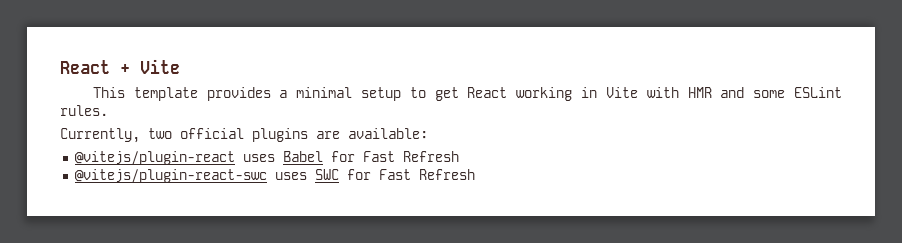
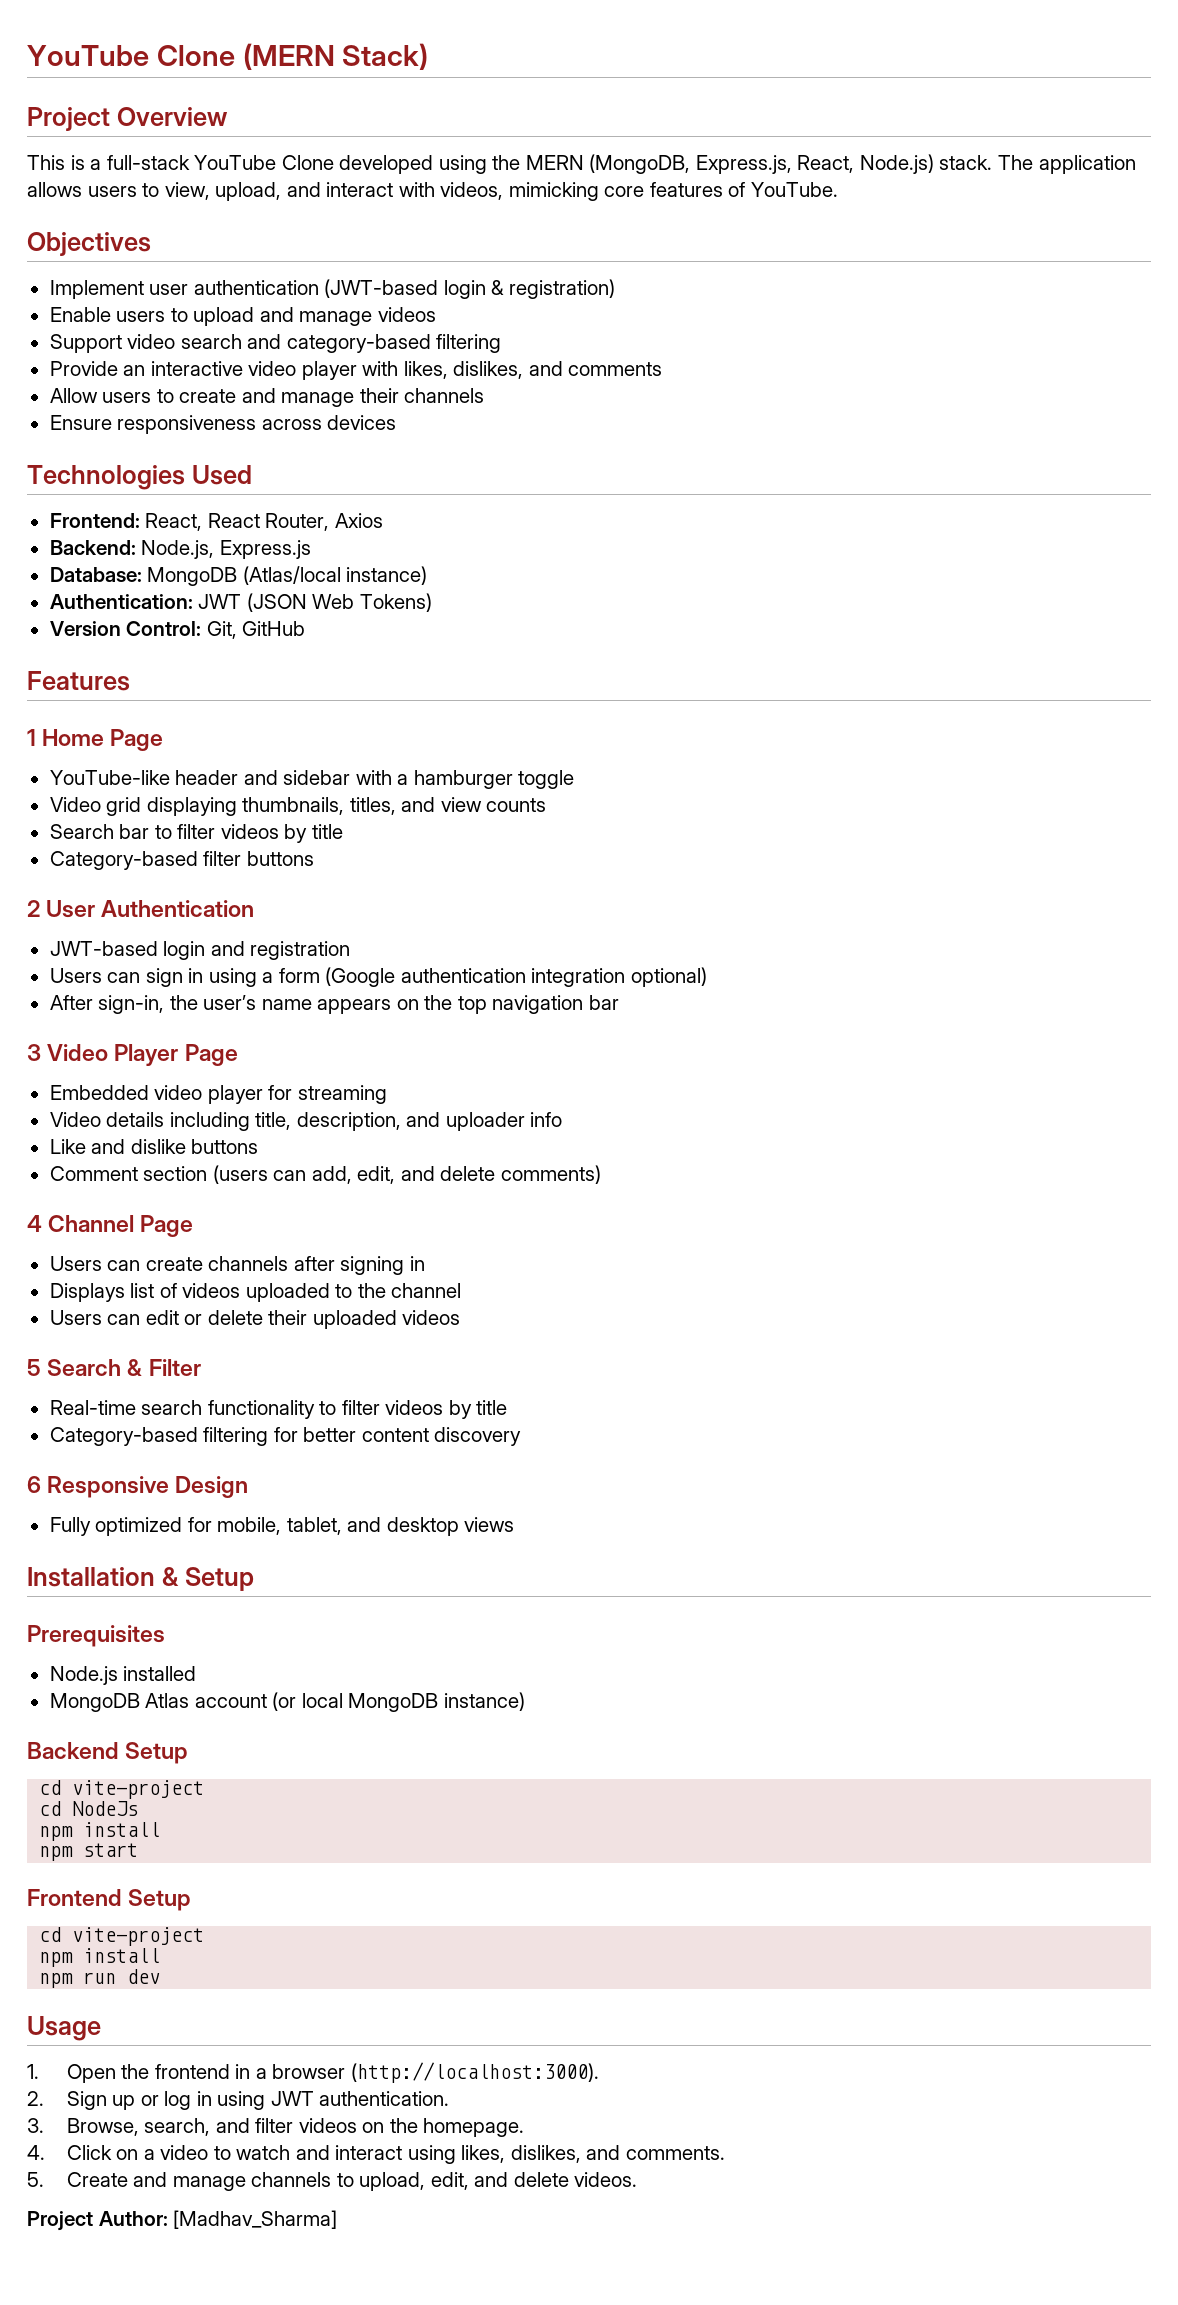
[60,59,180,74] [92,87,843,101] [60,105,108,116] [60,128,428,143] [74,151,459,165] [74,169,475,183] React + Vite // This template provides a minimal setup to get React working in Vite with HMR and some ESLint rules. // Currently, two official plugins are available: // @vitejs/plugin-react uses Babel for Fast Refresh // @vitejs/plugin-react-swc uses SWC for Fast Refresh -> [27,43,429,70] [27,107,228,131] [27,154,1136,174] [27,182,838,201] [27,232,151,256] [49,279,615,299] [49,307,436,326] [49,334,502,353] [49,361,663,380] [49,388,485,407] [49,415,397,434] [27,465,252,490] [49,513,383,531] [49,540,311,559] [49,566,428,586] [49,593,432,612] [49,621,306,639] [27,671,130,691] [27,729,164,751] [49,770,575,789] [49,797,547,816] [49,824,343,843] [49,851,314,870] [27,900,255,918] [49,941,351,960] [49,967,707,987] [49,995,619,1014] [27,1044,238,1066] [49,1085,387,1104] [49,1112,563,1131] [49,1139,259,1154] [49,1165,601,1184] [27,1215,194,1237] [49,1256,425,1275] [49,1283,462,1302] [49,1310,461,1329] [27,1359,201,1376] [49,1400,508,1419] [49,1427,522,1446] [27,1476,249,1498] [49,1517,515,1536] [27,1567,254,1591] [27,1625,165,1647] [49,1666,197,1685] [49,1692,525,1712] [27,1742,189,1764] [39,1780,205,1799] [39,1801,139,1816] [39,1822,161,1841] [39,1843,139,1861] [27,1889,192,1911] [39,1927,205,1946] [39,1948,161,1967] [39,1969,161,1988] [27,2016,101,2041] [27,2062,599,2083] [27,2091,450,2110] [27,2118,525,2137] [27,2145,725,2164] [27,2172,638,2191] [27,2210,338,2231] YouTube Clone (MERN Stack) // Project Overview // This is a full-stack YouTube Clone developed using the MERN (MongoDB, Express.js, React, Node.js) stack. The application allows users to view, upload, and interact with videos, mimicking core features of YouTube. // Objectives // Implement user authentication (JWT-based login & registration) // Enable users to upload and manage videos // Support video search and category-based filtering // Provide an interactive video player with likes, dislikes, and comments // Allow users to create and manage their channels // Ensure responsiveness across devices // Technologies Used // Frontend: React, React Router, Axios // Backend: Node.js, Express.js // Database: MongoDB (Atlas/local instance) // Authentication: JWT (JSON Web Tokens) // Version Control: Git, GitHub // Features // 1 Home Page // YouTube-like header and sidebar with a hamburger toggle // Video grid displaying thumbnails, titles, and view counts // Search bar to filter videos by title // Category-based filter buttons // 2 User Authentication // JWT-based login and registration // Users can sign in using a form (Google authentication integration optional) // After sign-in, the user’s name appears on the top navigation bar // 3 Video Player Page // Embedded video player for streaming // Video details including title, description, and uploader info // Like and dislike buttons // Comment section (users can add, edit, and delete comments) // 4 Channel Page // Users can create channels after signing in // Displays list of videos uploaded to the channel // Users can edit or delete their uploaded videos // 5 Search & Filter // Real-time search functionality to filter videos by title // Category-based filtering for better content discovery // 6 Responsive Design // Fully optimized for mobile, tablet, and desktop views // Installation & Setup // Prerequisites // Node.js installed // MongoDB Atlas account (or local MongoDB instance) // Backend Setup // cd vite-project // cd NodeJs // npm install // npm start // Frontend Setup // cd vite-project // npm install // npm run dev // Usage // 1. Open the frontend in a browser (http://localhost:3000). // 2. Sign up or log in using JWT authentication. // 3. Browse, search, and filter videos on the homepage. // 4. Click on a video to watch and interact using likes, dislikes, and comments. // 5. Create and manage channels to upload, edit, and delete videos. // Project Author: [Madhav_Sharma]

